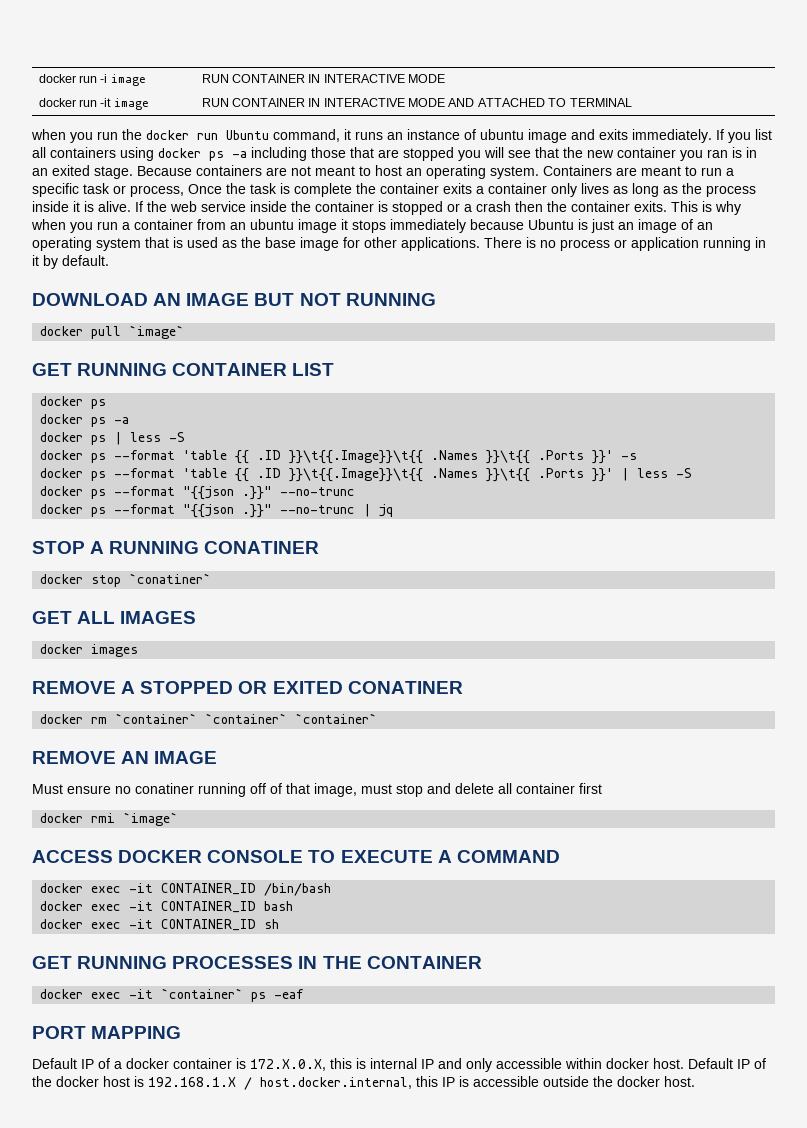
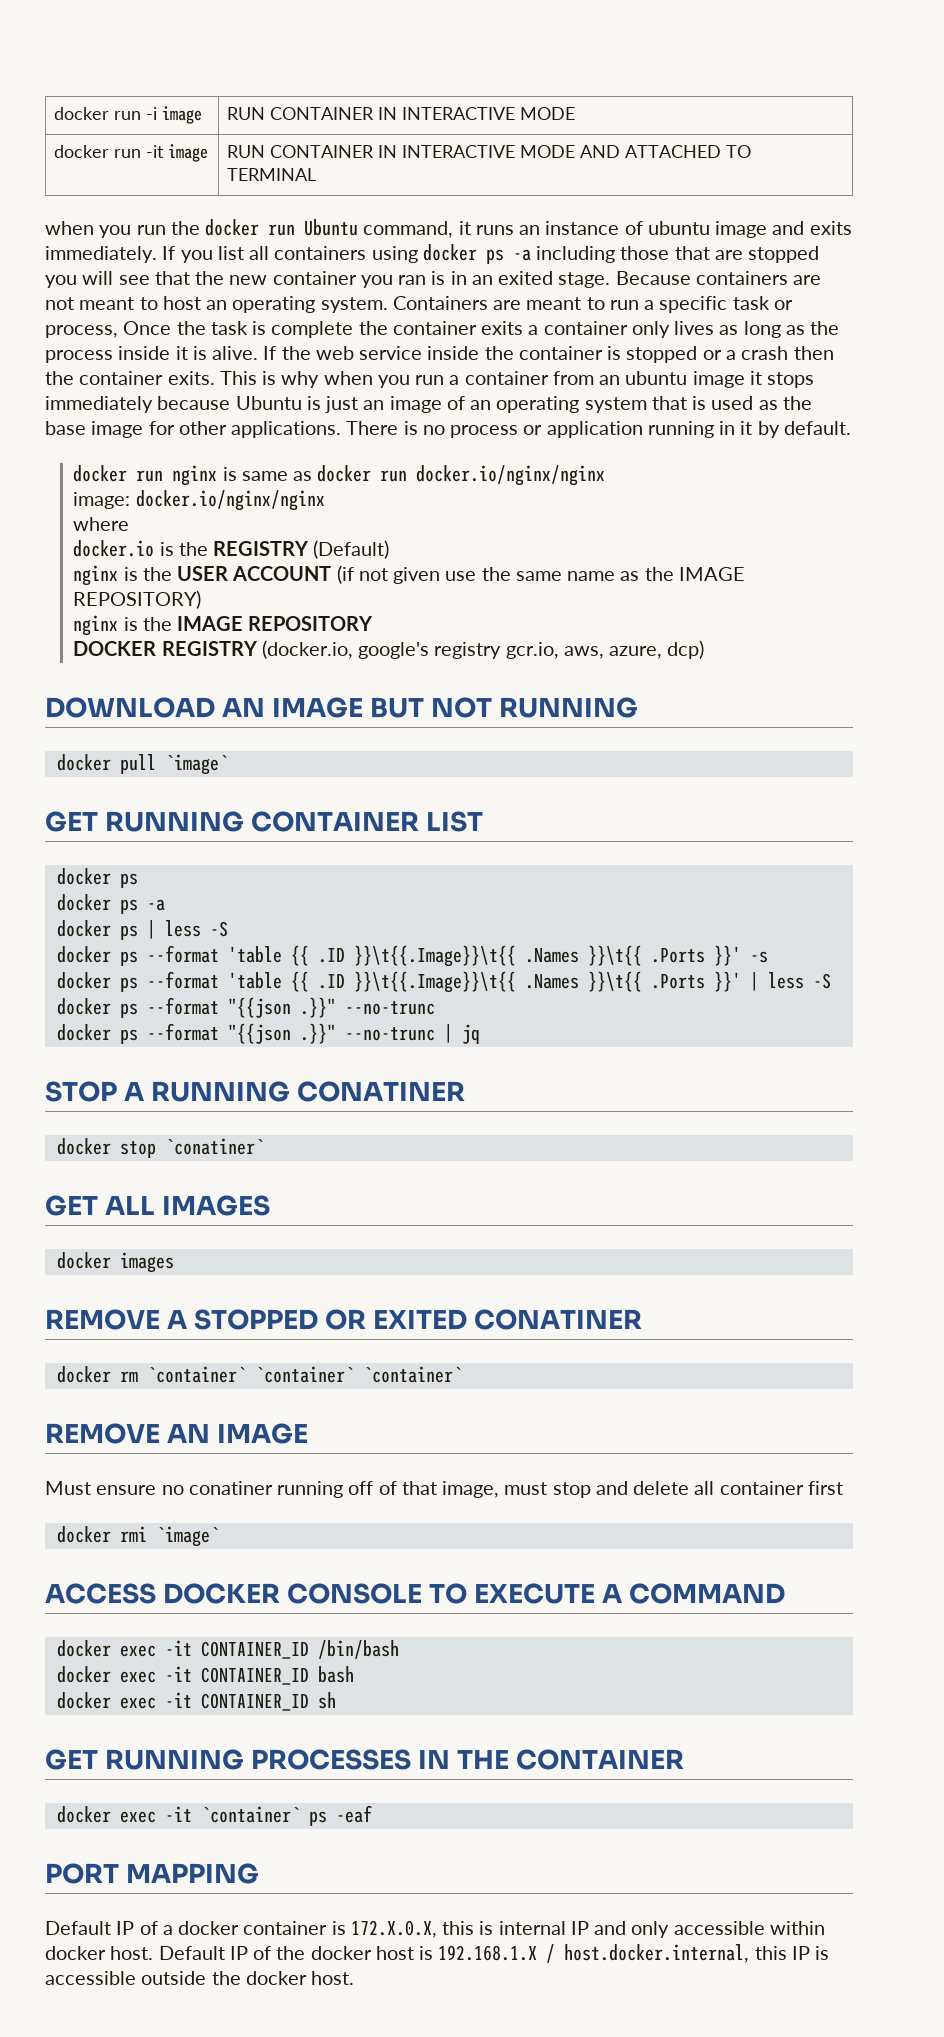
(109, 260) none -> [73,465,606,486] [73,490,325,511] [73,517,130,531] [73,540,390,559] [73,565,746,586] [73,590,202,609] [73,615,374,636] [73,640,705,659] // docker run nginx is same as docker run docker.io/nginx/nginx // image: docker.io/nginx/nginx // where // docker.io is the REGISTRY (Default) // nginx is the USER ACCOUNT (if not given use the same name as the IMAGE REPOSITORY) // nginx is the IMAGE REPOSITORY // DOCKER REGISTRY (docker.io, google's registry gcr.io, aws, azure, dcp)

